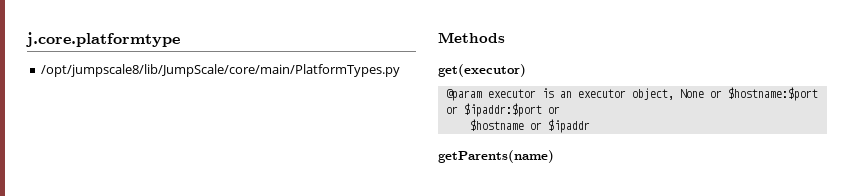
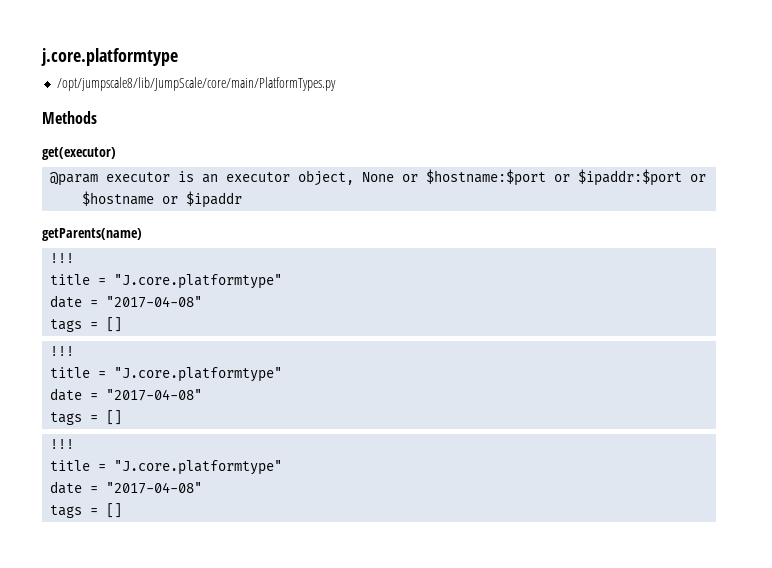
(554, 156) none -> [50,253,75,263] [50,274,283,289] [50,295,203,308] [50,317,123,332] [50,346,75,356] [50,367,283,382] [50,388,203,401] [50,410,123,425] [50,439,75,449] [50,460,283,475] [50,481,203,494] [50,503,123,518] // !!! // title = "J.core.platformtype" // date = "2017-04-08" // tags = [] // !!! // title = "J.core.platformtype" // date = "2017-04-08" // tags = [] // !!! // title = "J.core.platformtype" // date = "2017-04-08" // tags = []

